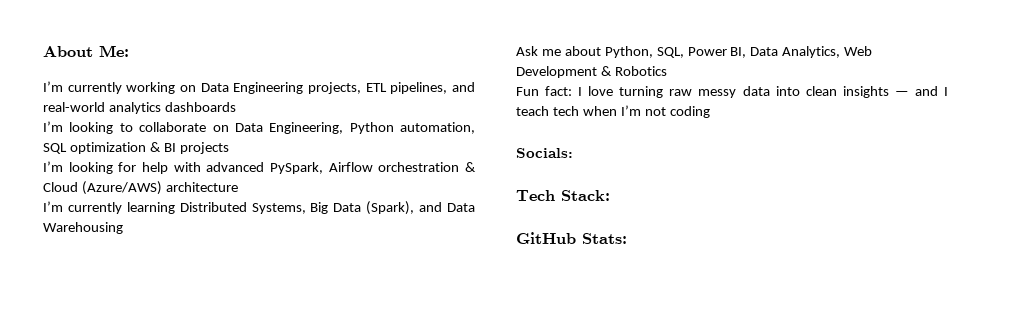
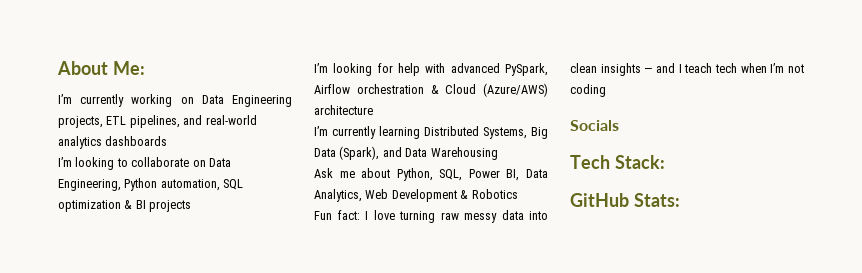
[516,148,573,158] Socials: -> [570,120,619,131] Socials

